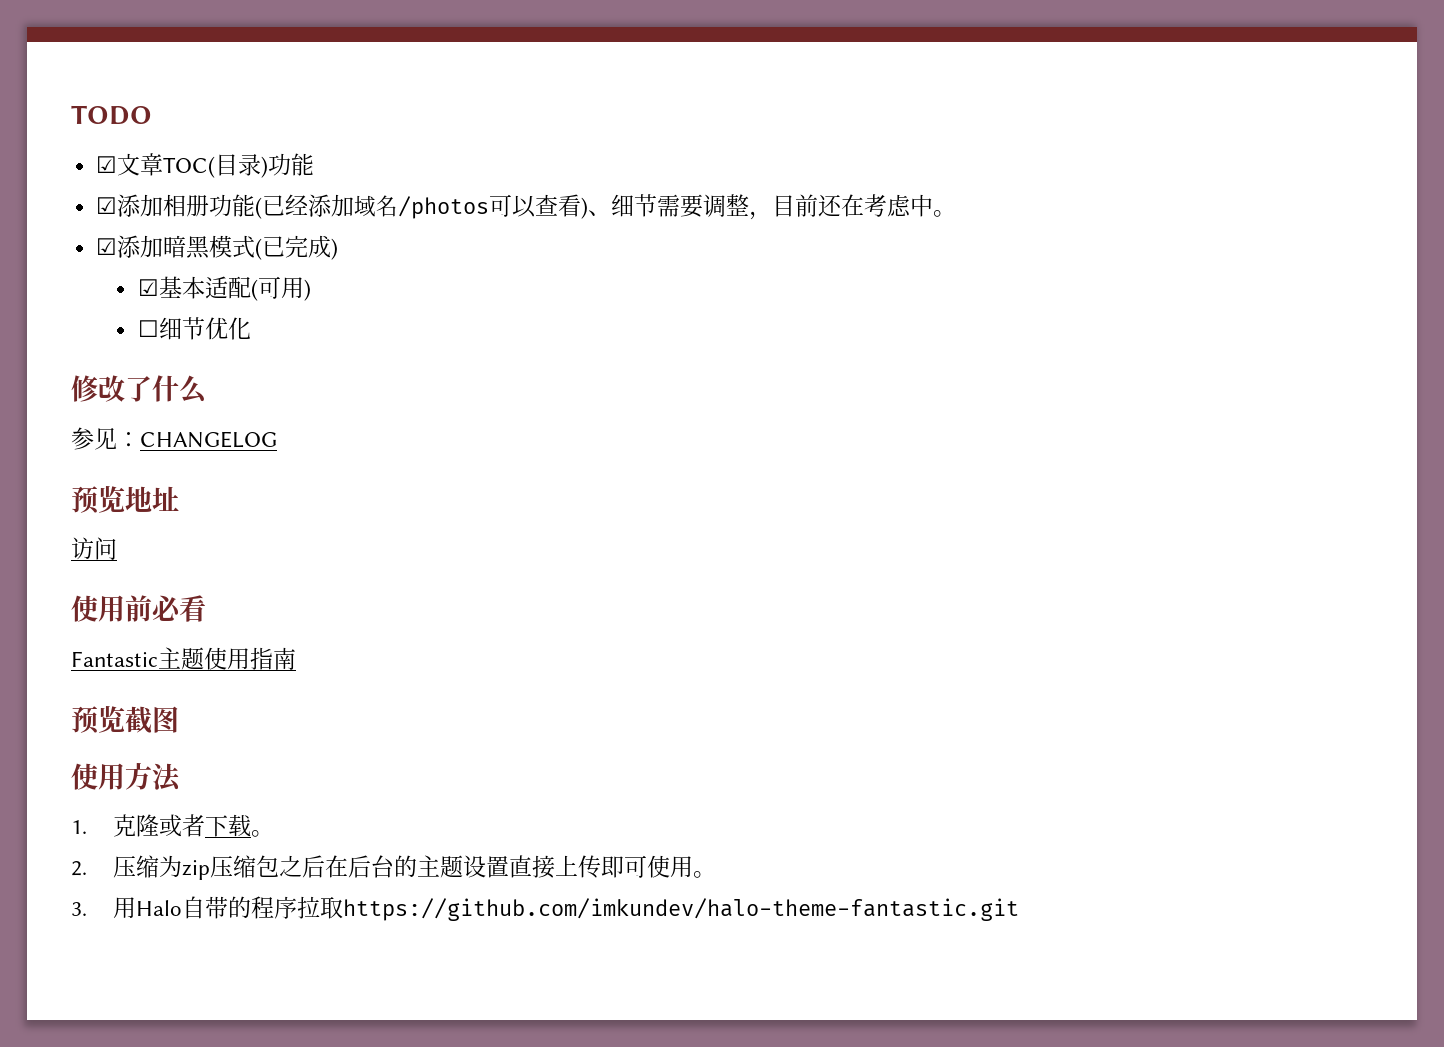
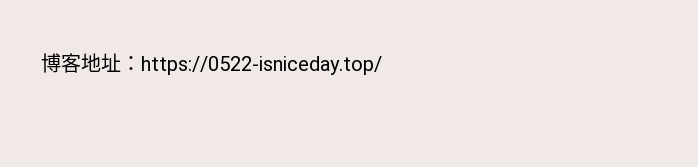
[71,105,152,125] [96,153,315,178] [96,194,957,220] [96,235,339,260] [138,276,312,301] [138,317,252,340] [71,375,207,404] [71,427,277,450] [71,485,179,514] [71,537,117,560] [71,595,206,622] [71,647,296,670] [71,705,179,734] [71,762,182,792] [71,814,274,837] [71,855,716,880] [71,896,1019,921] TODO // ☑文章TOC(目录)功能 // ☑添加相册功能(已经添加域名/photos可以查看)、细节需要调整，目前还在考虑中。 // ☑添加暗黑模式(已完成) // ☑基本适配(可用) // ☐细节优化 // 修改了什么 // 参见：CHANGELOG // 预览地址 // 访问 // 使用前必看 // Fantastic主题使用指南 // 预览截图 // 使用方法 // 1.克隆或者下载。 // 2.压缩为zip压缩包之后在后台的主题设置直接上传即可使用。 // 3.用Halo自带的程序拉取https://github.com/imkundev/halo-theme-fantastic.git -> [41,53,382,75] 博客地址：https://0522-isniceday.top/

